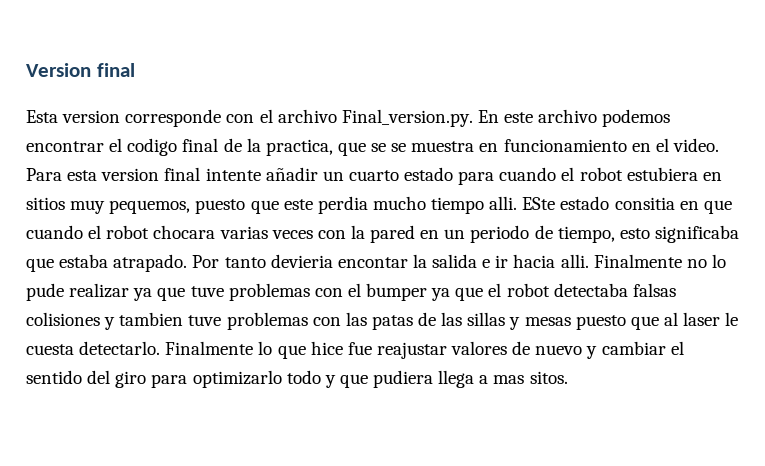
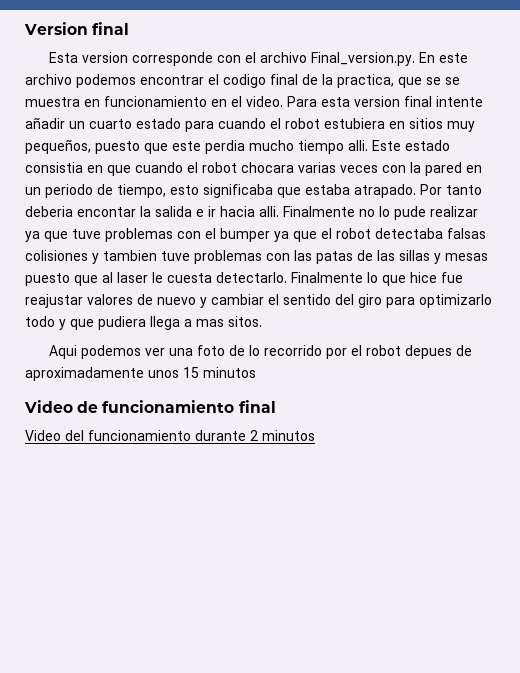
[109,200,191,214] pequemos, -> [25,139,91,154] pequeños,
[522,196,675,210] ESte estado consitia -> [372,140,450,151] [25,162,83,173] Este estado consistia
[270,254,333,268] devieria -> [25,206,73,217] deberia
(568, 377) none -> [49,345,473,359] [25,367,256,381] [24,400,276,413] [25,430,315,441] // Aqui podemos ver una foto de lo recorrido por el robot depues de aproximadamente unos 15 minutos // Video de funcionamiento final // Video del funcionamiento durante 2 minutos

